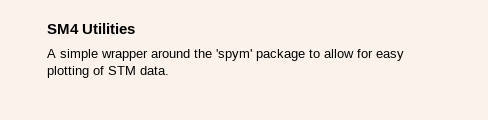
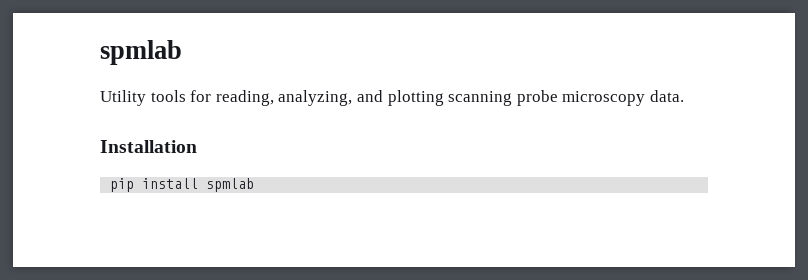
[47,23,136,34] [47,49,404,61] [47,66,169,78] SM4 Utilities // A simple wrapper around the 'spym' package to allow for easy plotting of STM data. -> [100,40,182,65] [100,90,684,106] [100,140,197,153] [110,178,255,192] spmlab // Utility tools for reading, analyzing, and plotting scanning probe microscopy data. // Installation // pip install spmlab

